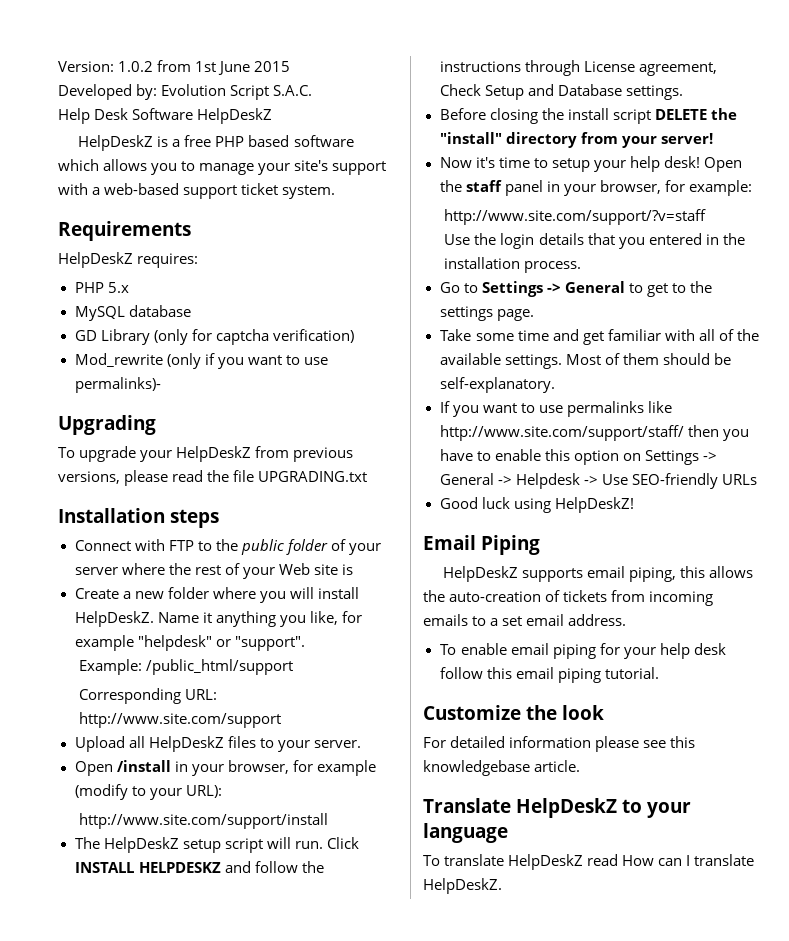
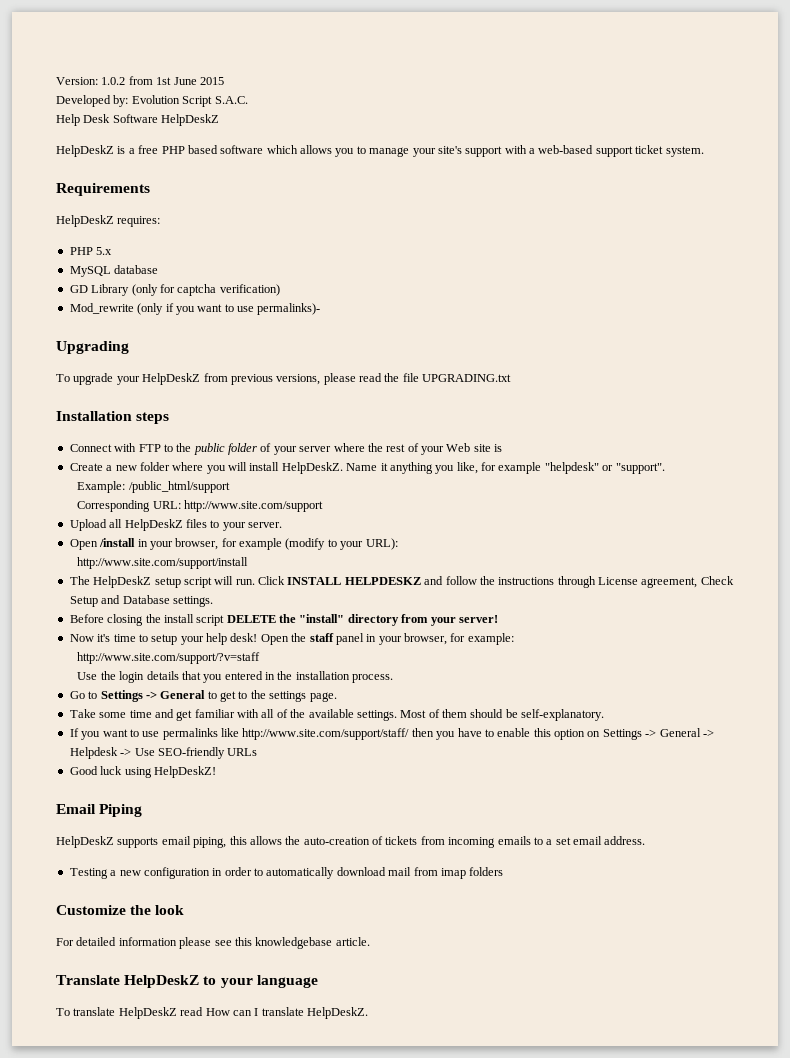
[439,643,726,659] [439,667,659,683] To enable email piping for your help desk follow this email piping tutorial. -> [69,867,504,879] Testing a new configuration in order to automatically download mail from imap folders

